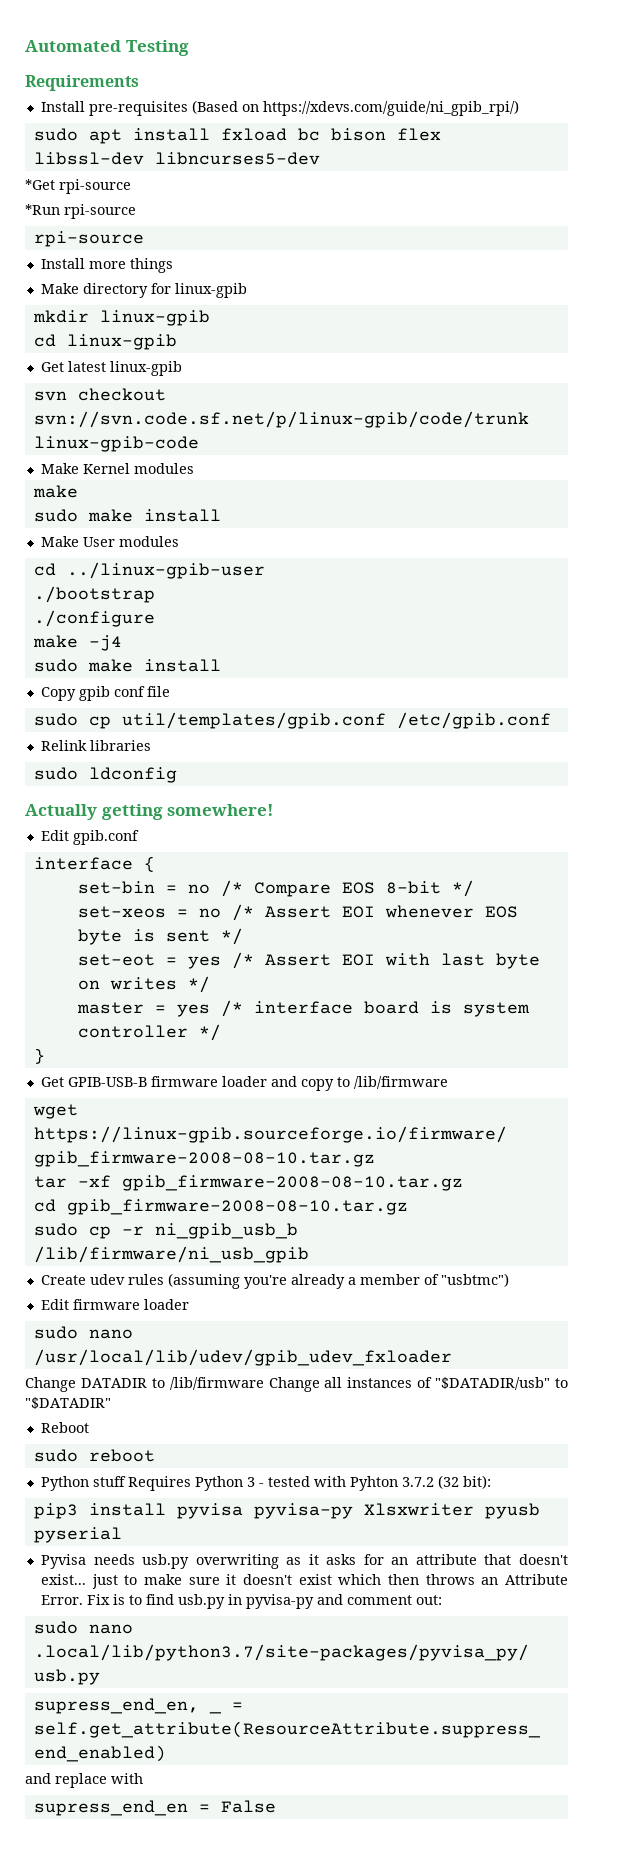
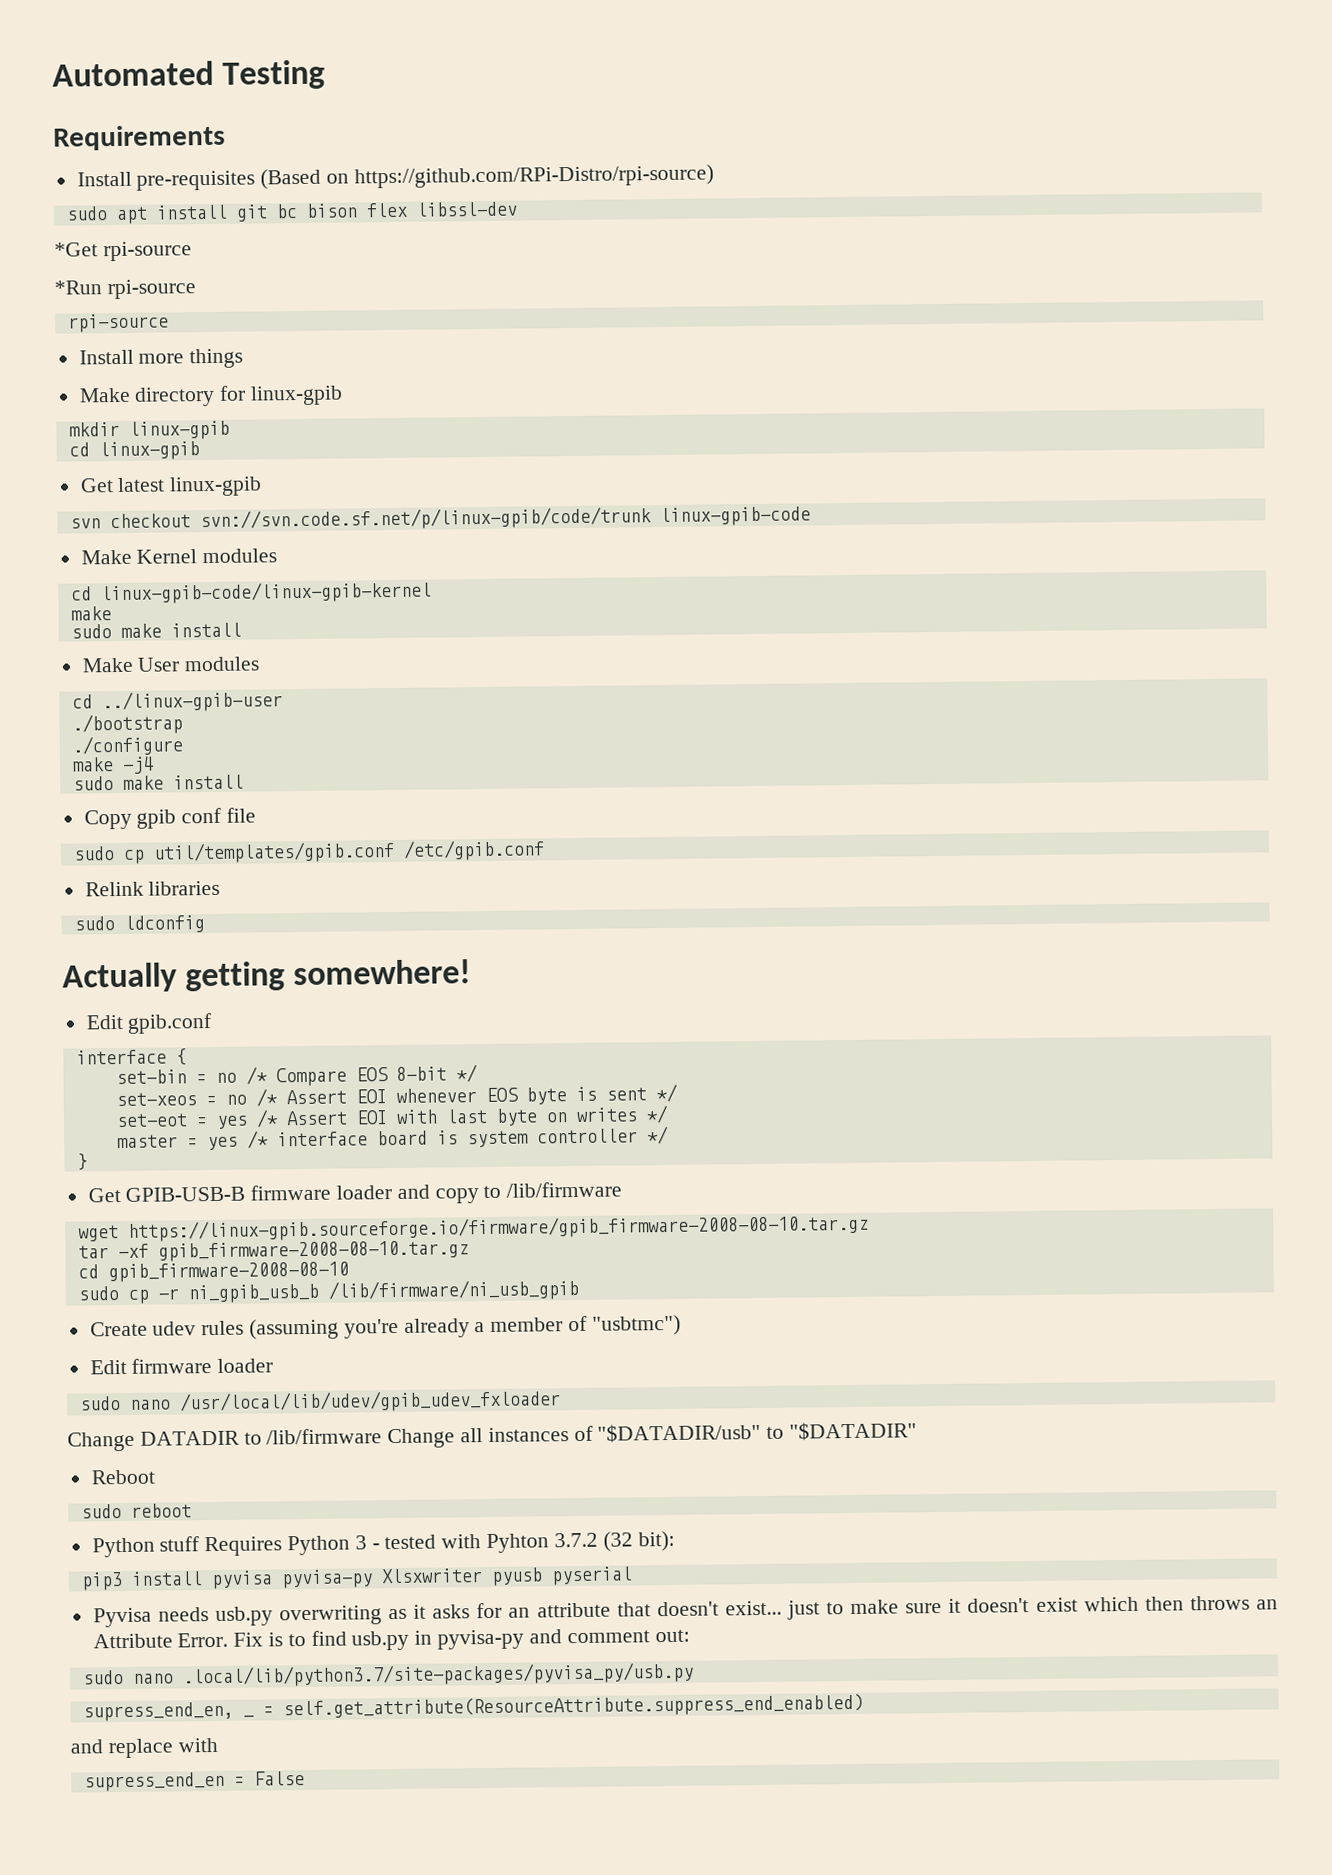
[262,100,519,116] https://xdevs.com/guide/ni_gpib_rpi/) -> [353,164,714,189] https://github.com/RPi-Distro/rpi-source)
[220,128,287,141] fxload -> [235,204,268,222] git
[154,152,320,165] libncurses5-dev -> (518, 209) none
(194, 468) none -> [70,580,432,605] // cd linux-gpib-code/linux-gpib-kernel
[66,1199,408,1215] gpib_firmware-2008-08-10.tar.gz -> [107,1261,349,1283] gpib_firmware-2008-08-10

